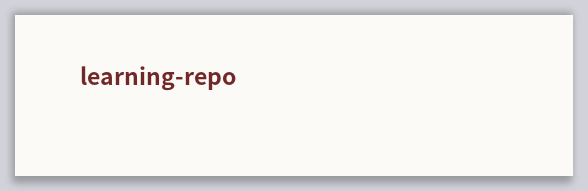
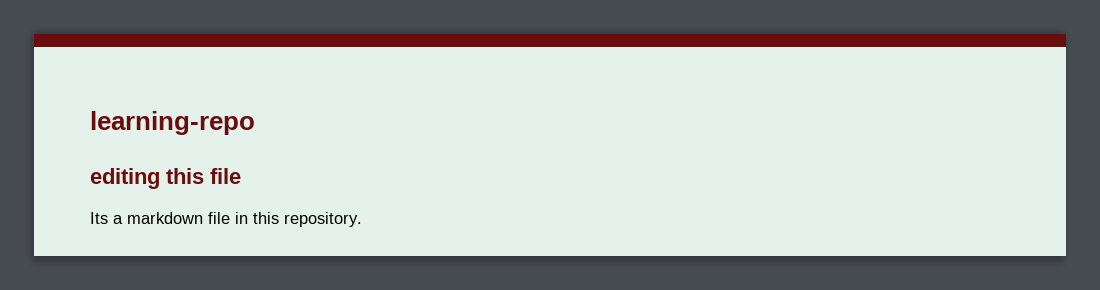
(236, 78) none -> [90,168,241,189] [90,212,362,227] // editing this file // Its a markdown file in this repository.

